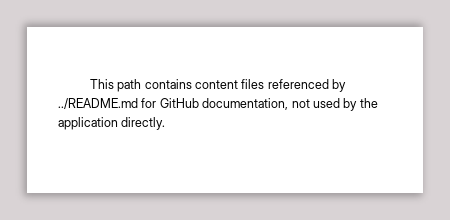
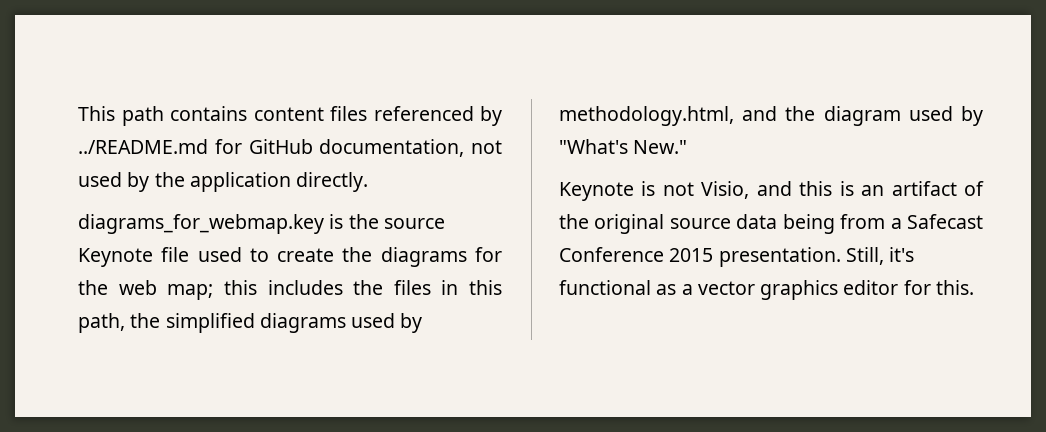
(166, 123) none -> [78,214,445,234] [78,247,502,267] [78,280,502,300] [78,313,423,333] [559,106,983,126] [559,139,688,154] [559,181,985,201] [559,214,983,234] [559,247,915,267] [559,280,974,300] // diagrams_for_webmap.key is the source Keynote file used to create the diagrams for the web map; this includes the files in this path, the simplified diagrams used by methodology.html, and the diagram used by "What's New." // Keynote is not Visio, and this is an artifact of the original source data being from a Safecast Conference 2015 presentation. Still, it's functional as a vector graphics editor for this.

